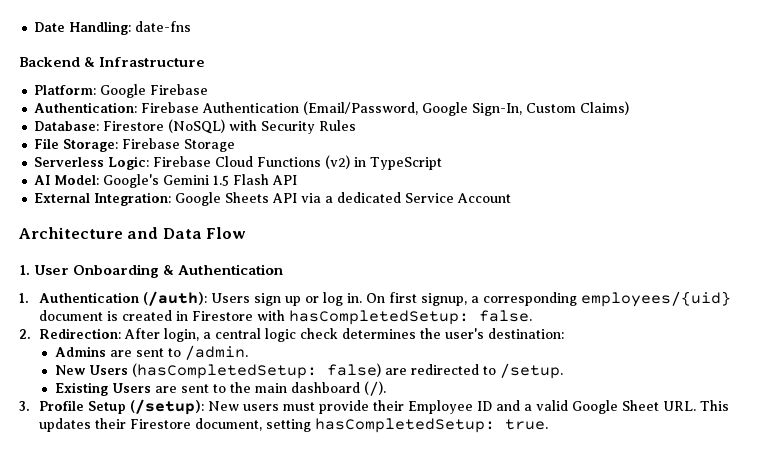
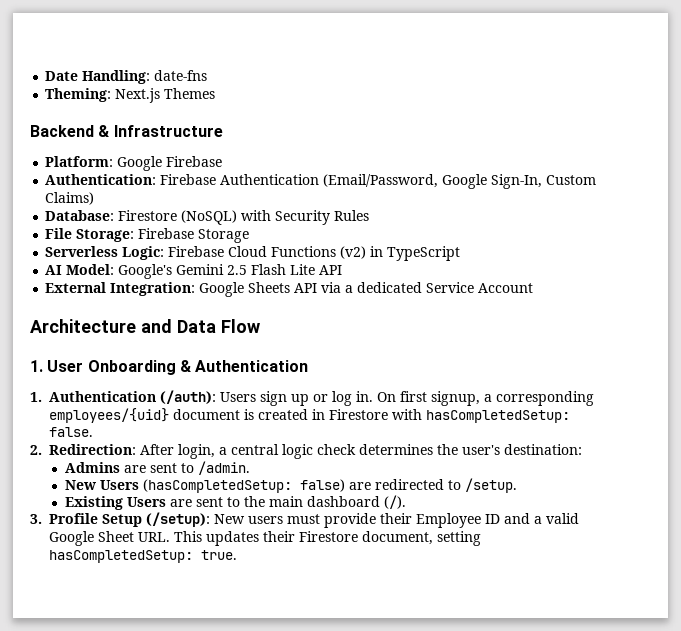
(192, 26) none -> [45,88,216,103] // Theming: Next.js Themes
[213,174,270,186] 1.5 Flash -> [227,264,316,275] 2.5 Flash Lite

